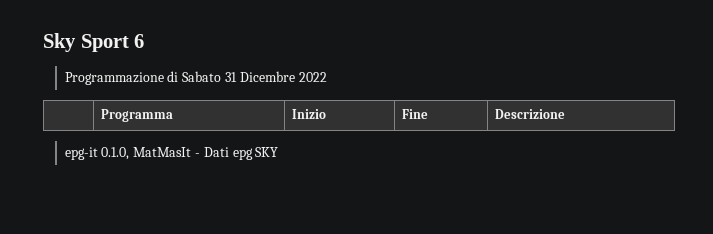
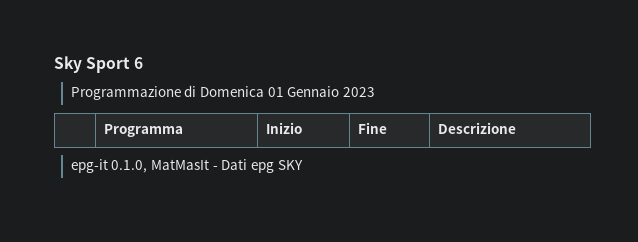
[182,71,327,82] Sabato 31 Dicembre 2022 -> [200,86,375,97] Domenica 01 Gennaio 2023

